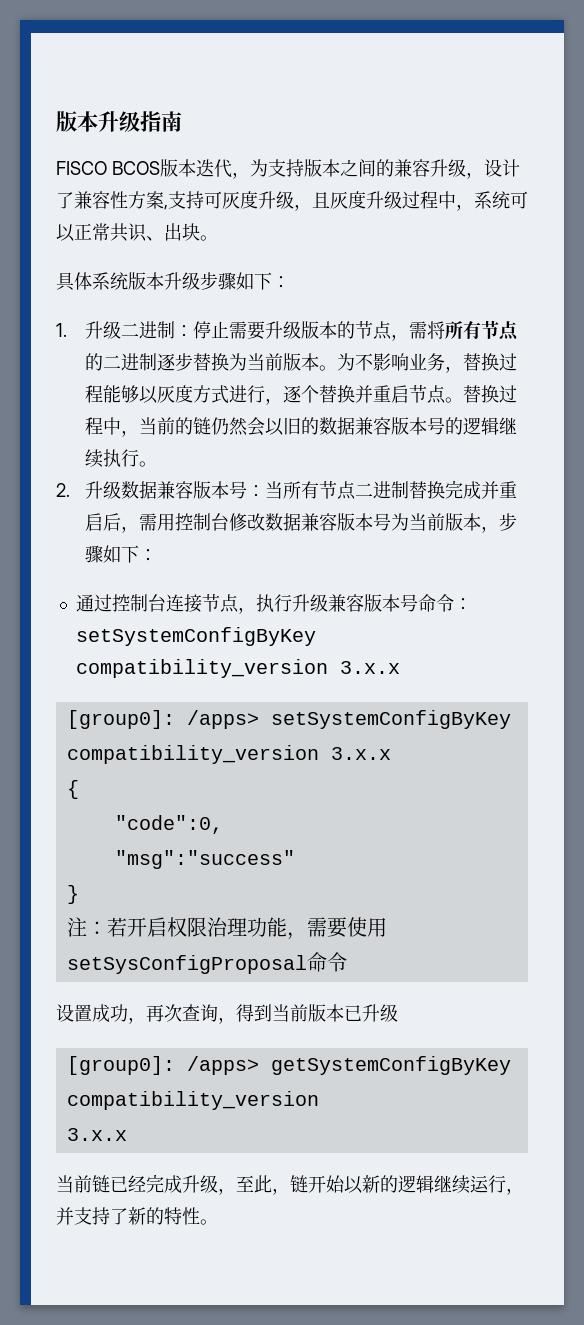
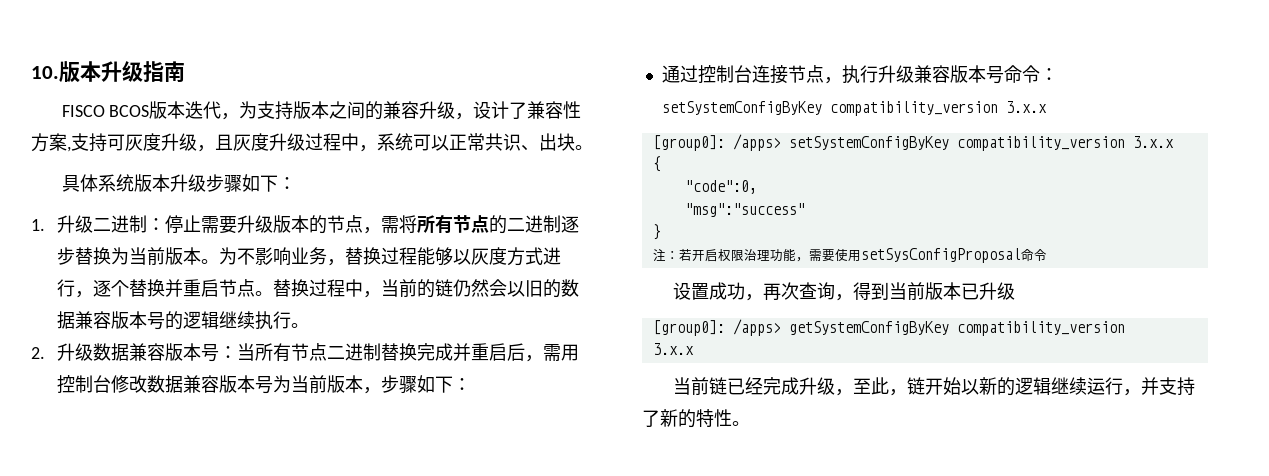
(56, 121) none -> [31,66,59,79] 10.

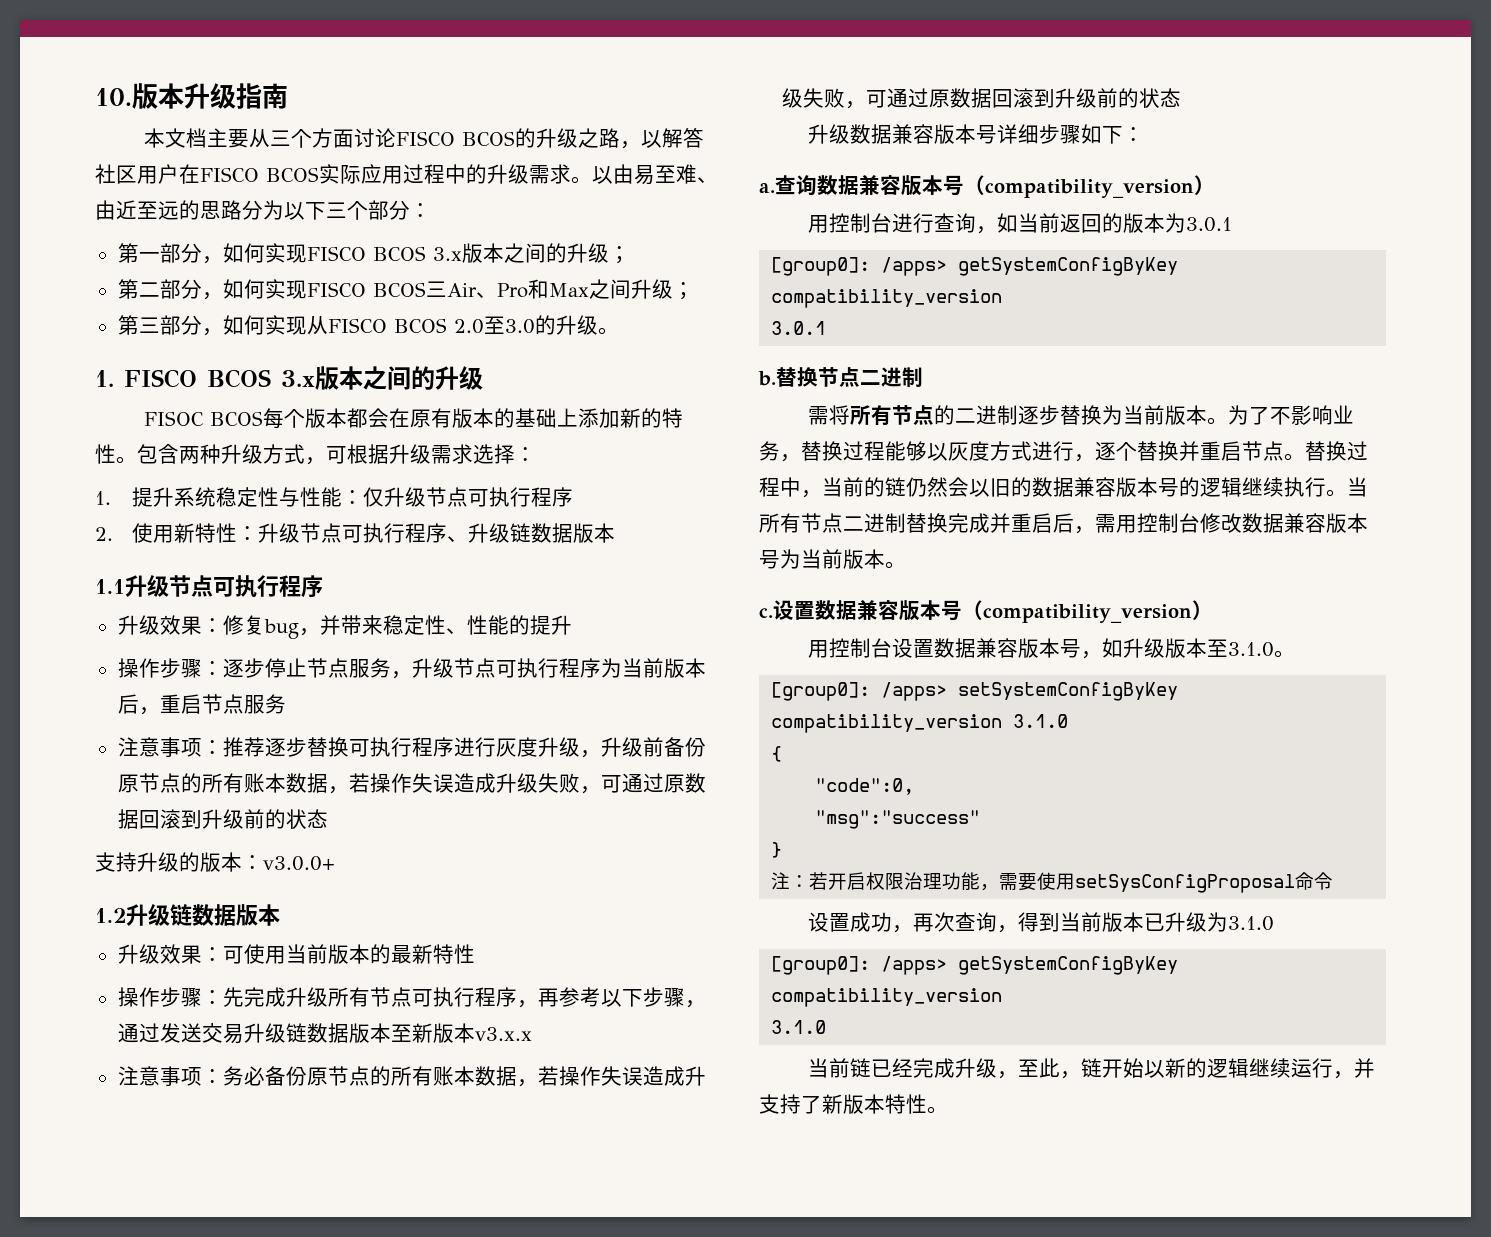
[61,101,582,120] [31,133,593,152] [61,174,296,193] [31,215,382,234] FISCO BCOS版本迭代，为支持版本之间的兼容升级，设计了兼容性方案,支持可灰度升级，且灰度升级过程中，系统可以正常共识、出块。 // 具体系统版本升级步骤如下： // 1.升级二进制：停止需要升级版本的节点， -> [144,128,705,149] [95,164,718,185] [95,200,431,220] [117,243,630,264] [117,279,694,300] [117,315,619,336] [95,366,483,390] [144,408,684,429] [95,444,536,465] [95,487,573,507] [95,523,615,543] [95,575,323,598] [117,615,572,639] [117,658,706,679] [117,694,286,715] [117,737,706,758] [117,773,706,794] [117,809,328,829] [95,852,335,872] [95,904,280,926] [117,944,475,964] [117,987,706,1008] [117,1023,532,1044] [117,1066,706,1087] [781,88,1181,109] [808,124,1145,144] [759,175,1215,198] [808,213,1233,234] [771,257,1179,276] [771,289,1003,308] [771,321,827,335] [758,367,923,387] 本文档主要从三个方面讨论FISCO BCOS的升级之路，以解答社区用户在FISCO BCOS实际应用过程中的升级需求。以由易至难、由近至远的思路分为以下三个部分： // 第一部分，如何实现FISCO BCOS 3.x版本之间的升级； // 第二部分，如何实现FISCO BCOS三Air、Pro和Max之间升级； // 第三部分，如何实现从FISCO BCOS 2.0至3.0的升级。 // 1. FISCO BCOS 3.x版本之间的升级 // FISOC BCOS每个版本都会在原有版本的基础上添加新的特性。包含两种升级方式，可根据升级需求选择： // 1.提升系统稳定性与性能：仅升级节点可执行程序 // 2.使用新特性：升级节点可执行程序、升级链数据版本 // 1.1升级节点可执行程序 // 升级效果：修复bug，并带来稳定性、性能的提升 // 操作步骤：逐步停止节点服务，升级节点可执行程序为当前版本后，重启节点服务 // 注意事项：推荐逐步替换可执行程序进行灰度升级，升级前备份原节点的所有账本数据，若操作失误造成升级失败，可通过原数据回滚到升级前的状态 // 支持升级的版本：v3.0.0+ // 1.2升级链数据版本 // 升级效果：可使用当前版本的最新特性 // 操作步骤：先完成升级所有节点可执行程序，再参考以下步骤，通过发送交易升级链数据版本至新版本v3.x.x // 注意事项：务必备份原节点的所有账本数据，若操作失误造成升级失败，可通过原数据回滚到升级前的状态 // 升级数据兼容版本号详细步骤如下： // a.查询数据兼容版本号（compatibility_version） // 用控制台进行查询，如当前返回的版本为3.0.1 // [group0]: /apps> getSystemConfigByKey compatibility_version // 3.0.1 // b.替换节点二进制 //
(238, 256) none -> [1249,406,1271,425] 了
[31,343,238,362] // 2.升级数据兼容版本号： -> (1347, 493) none
[363,375,472,394] [661,65,1058,84] [661,101,1047,116] ，步骤如下： // 通过控制台连接节点，执行升级兼容版本号命令：setSystemConfigByKey compatibility_version 3.x.x -> [885,561,906,569] [759,600,1213,623] [808,638,1296,659] 。 // c.设置数据兼容版本号（compatibility_version） // 用控制台设置数据兼容版本号，如升级版本至3.1.0。
[1132,136,1174,148] 3.x.x -> [1013,714,1069,728] 3.1.0
[652,319,1125,336] [652,343,694,355] // [group0]: /apps> getSystemConfigByKey compatibility_version // 3.x.x -> [1207,912,1275,932] [771,956,1179,975] [771,988,1003,1007] [771,1020,827,1034] 为3.1.0 // [group0]: /apps> getSystemConfigByKey compatibility_version // 3.1.0
[678,409,696,428] 的 -> [843,1094,885,1114] 版本

